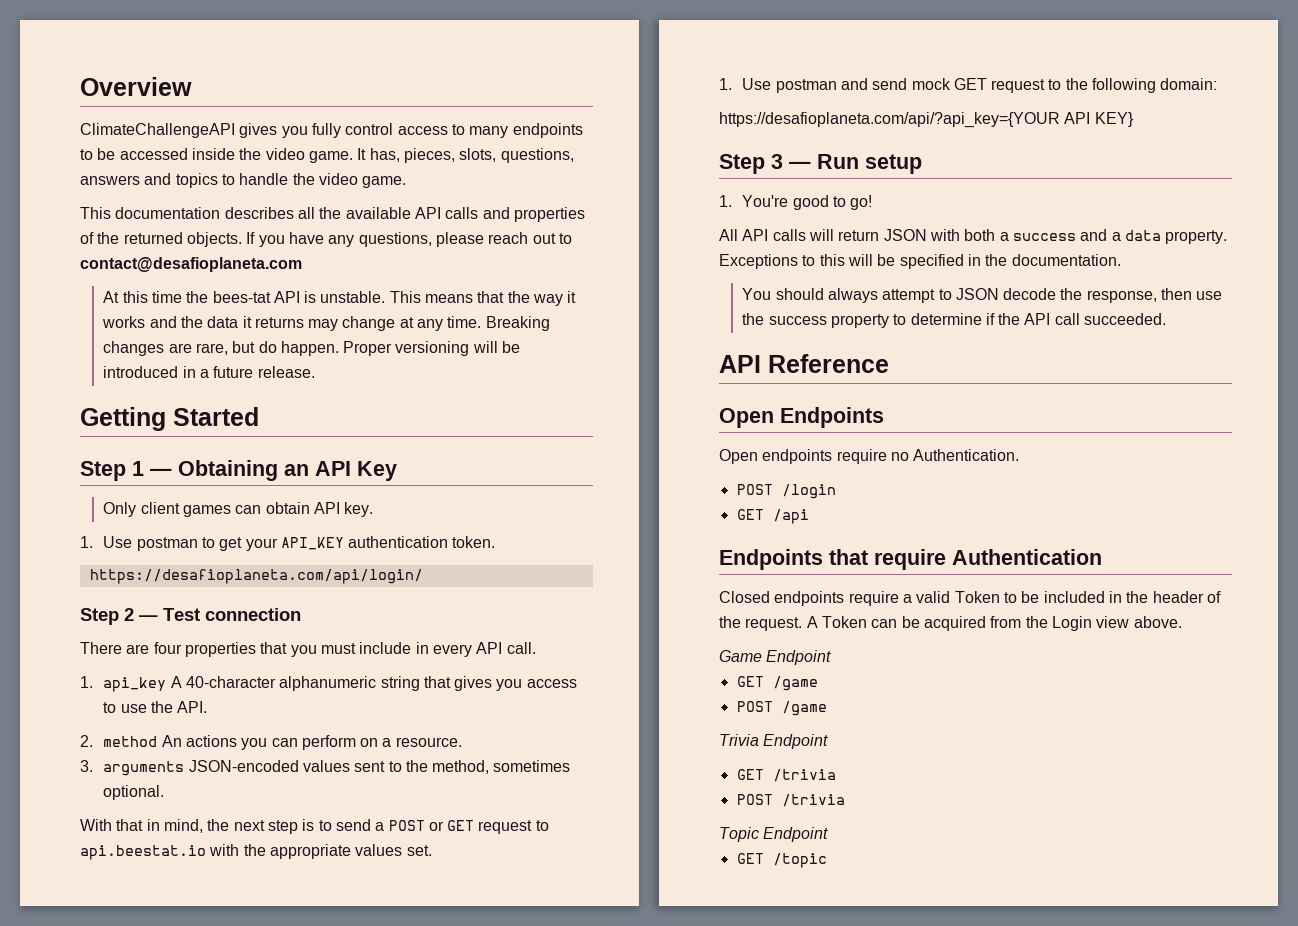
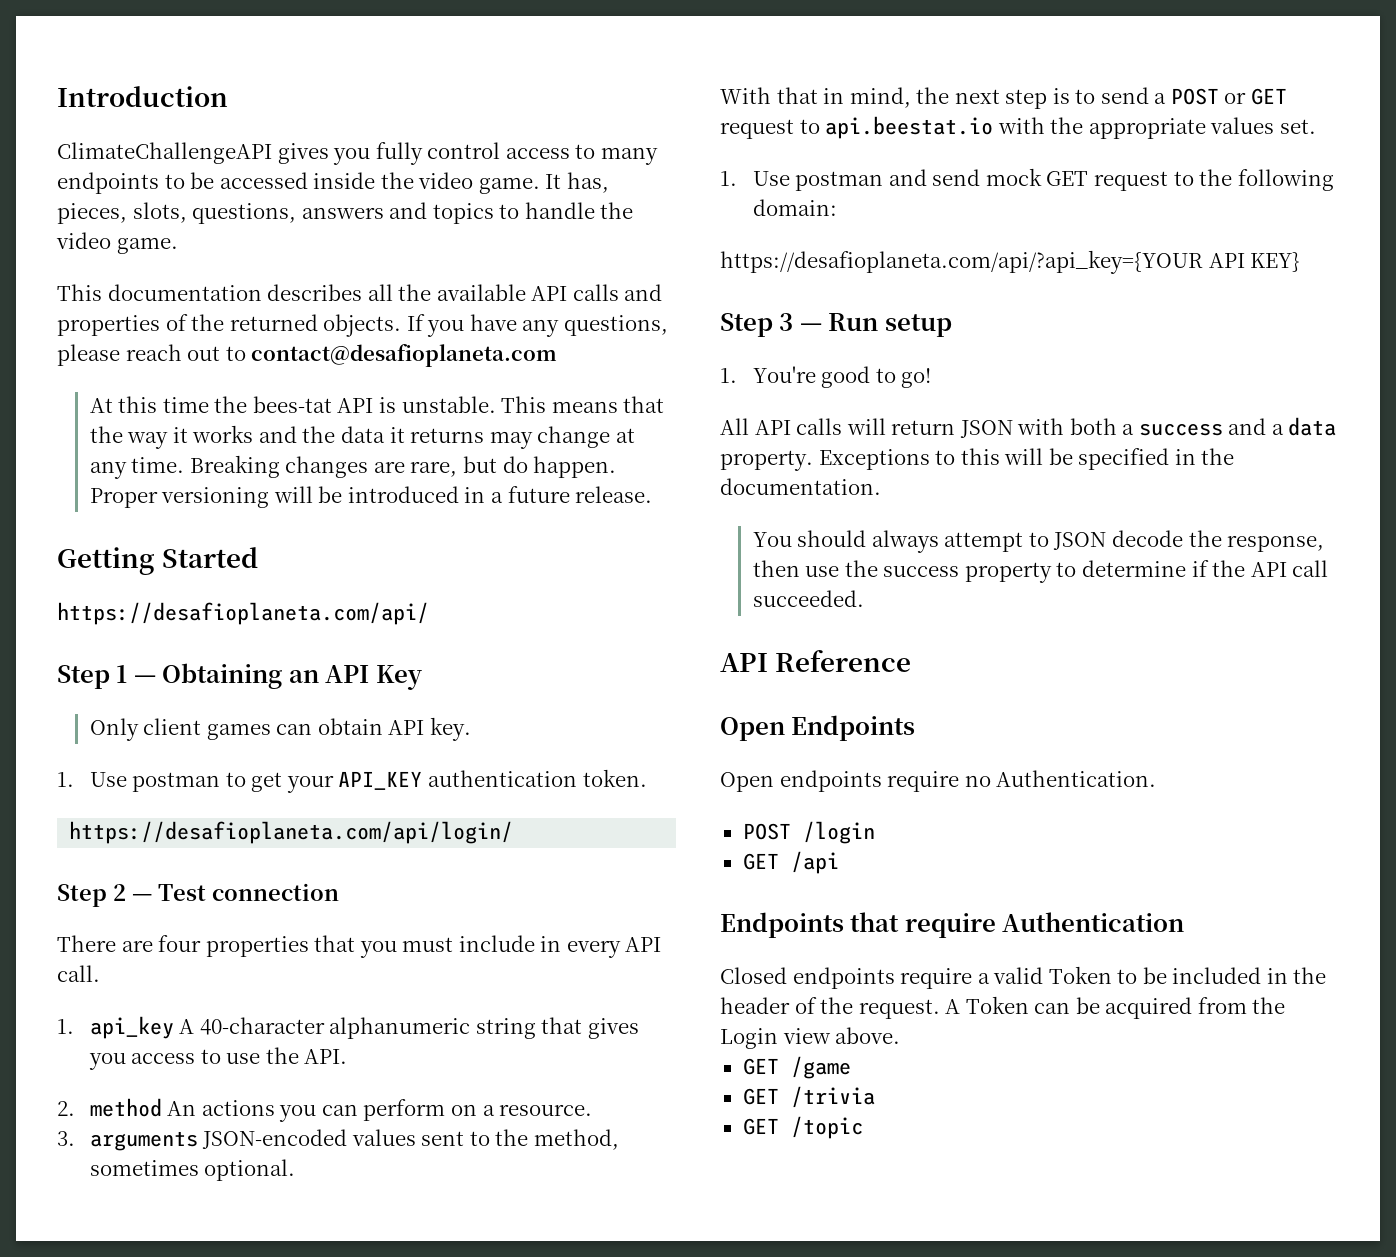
[80,77,192,96] Overview -> [57,86,228,107] Introduction
(259, 416) none -> [57,602,429,625] // https://desafioplaneta.com/api/
[719,650,832,665] // Game Endpoint -> (901, 1035) none
[736,701,827,716] [719,734,829,749] [736,769,836,782] [736,794,845,807] [719,827,829,842] POST /game // Trivia Endpoint // GET /trivia // POST /trivia // Topic Endpoint -> [742,1086,875,1108] GET /trivia

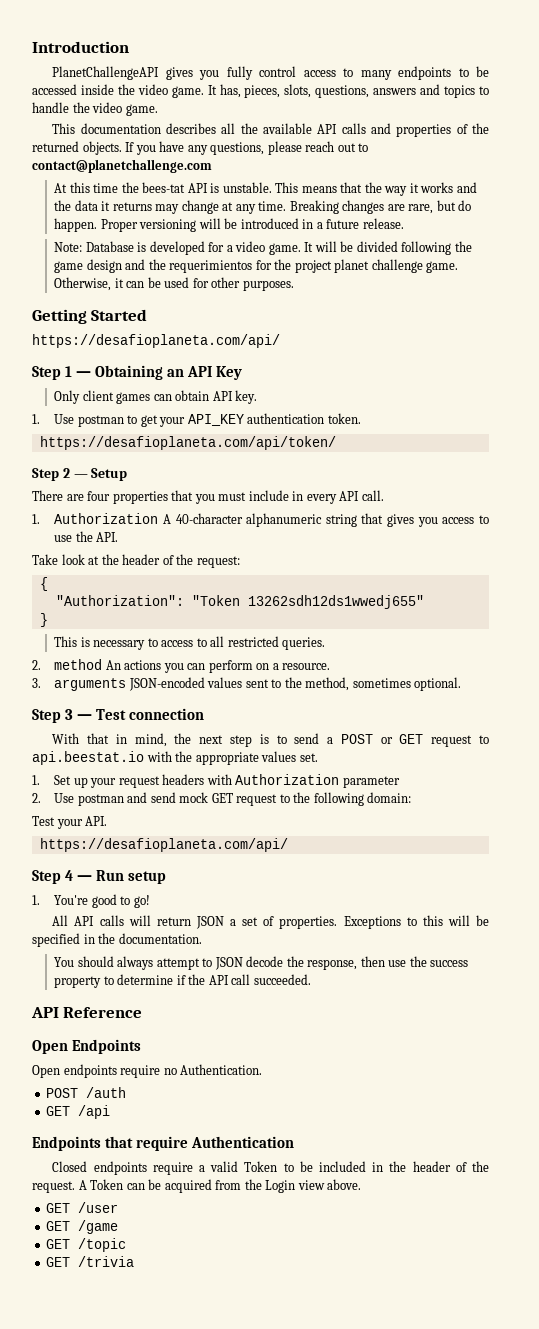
[57,142,272,164] ClimateChallengeAPI -> [52,66,160,80] PlanetChallengeAPI
[251,344,558,367] contact@desafioplaneta.com -> [32,159,212,173] contact@planetchallenge.com
(653, 494) none -> [54,241,472,255] [54,259,459,273] [54,277,294,291] // Note: Database is developed for a video game. It will be divided following the game design and the requerimientos for the project planet challenge game. Otherwise, it can be used for other purposes.
[69,821,514,844] https://desafioplaneta.com/api/login/ -> [39,436,336,450] https://desafioplaneta.com/api/token/
[158,883,339,901] Test connection -> [91,468,128,481] Setup
[89,1016,174,1039] api_key -> [54,513,159,524] Authorization
(348, 1056) none -> [32,554,240,568] [39,577,48,591] [55,595,424,609] [39,613,48,627] [54,636,326,650] // Take look at the header of the request: // { // "Authorization": "Token 13262sdh12ds1wwedj655" // } // This is necessary to access to all restricted queries.
(296, 1170) none -> [32,708,205,723] // Step 3 — Test connection
(737, 178) none -> [54,774,400,788] [32,793,41,803] Set up your request headers with Authorization parameter // 2.
[720,250,1301,274] [720,313,794,337] https://desafioplaneta.com/api/?api_key={YOUR API KEY} // Step 3 -> [32,816,108,829] [39,838,288,852] [32,870,74,884] Test your API. // https://desafioplaneta.com/api/ // Step 4
[1017,417,1337,436] [720,450,813,471] with both a success and a data property. -> [230,916,338,929] a set of properties.
[802,821,875,844] /login -> [86,1087,127,1098] /auth
(901, 1035) none -> [46,1202,119,1213] // GET /user
[790,1086,875,1108] [742,1116,863,1139] /trivia // GET /topic -> [78,1238,127,1252] [46,1256,135,1267] /topic // GET /trivia

